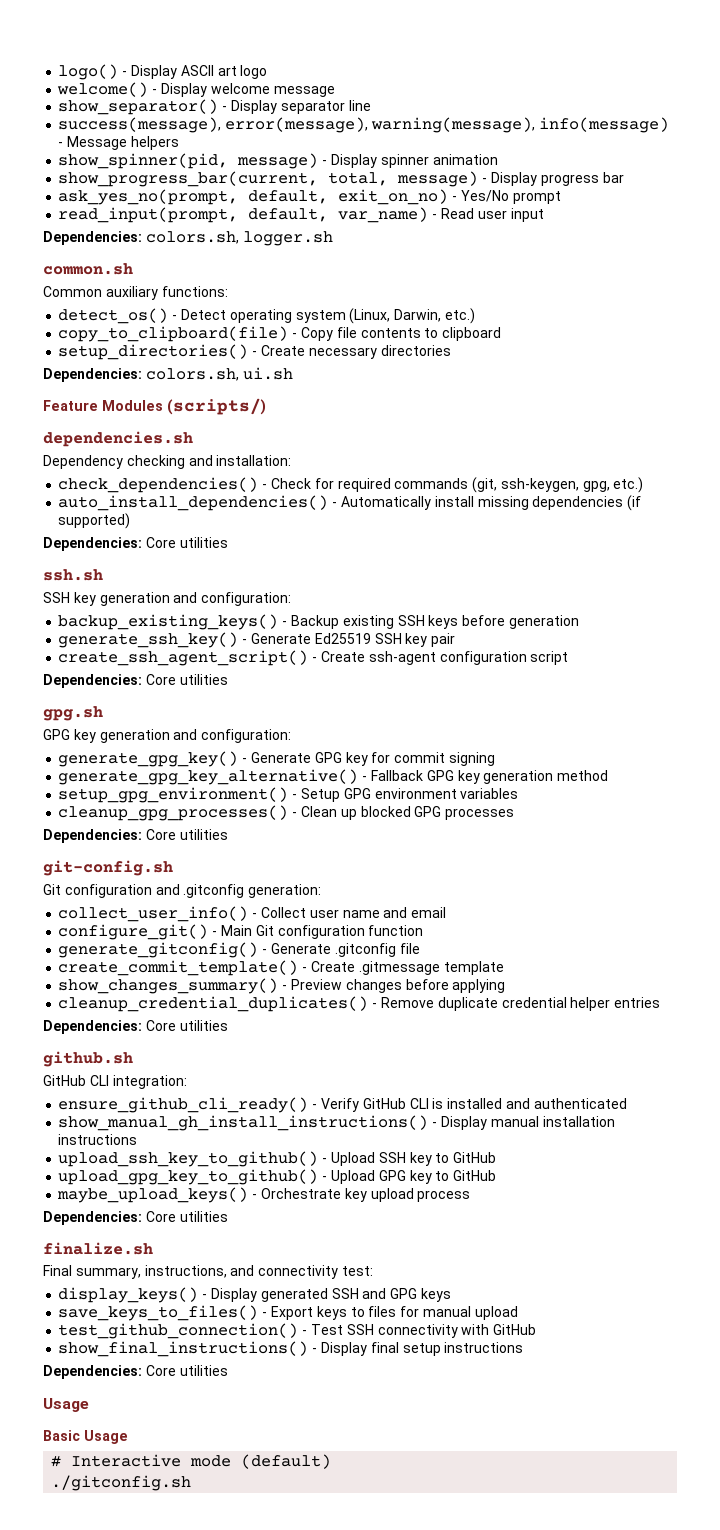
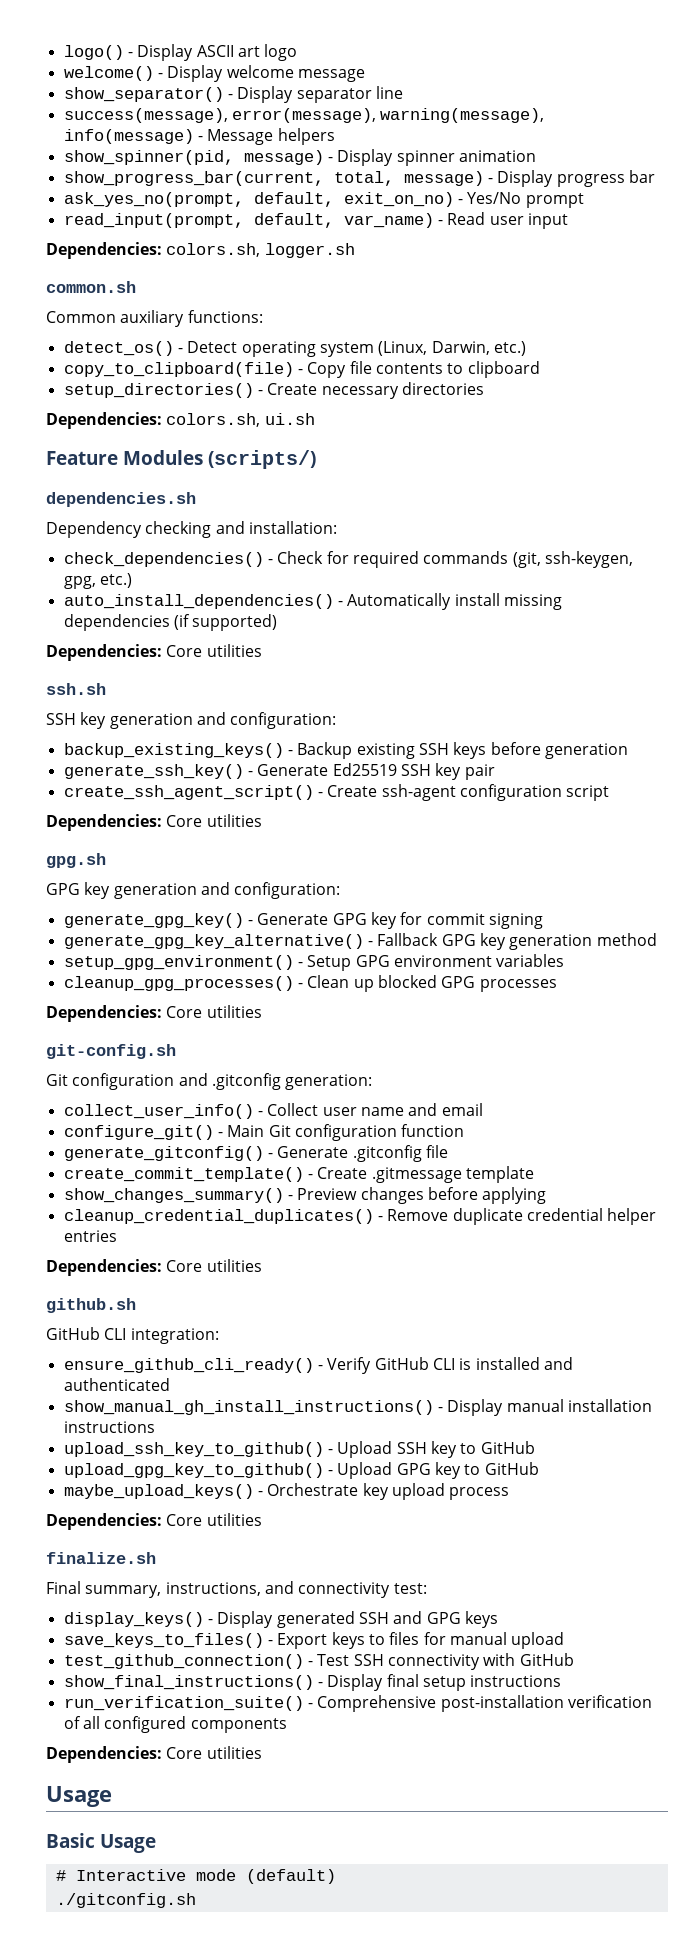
(524, 1347) none -> [63,1695,652,1712] [63,1716,287,1733] // run_verification_suite() - Comprehensive post-installation verification of all configured components

